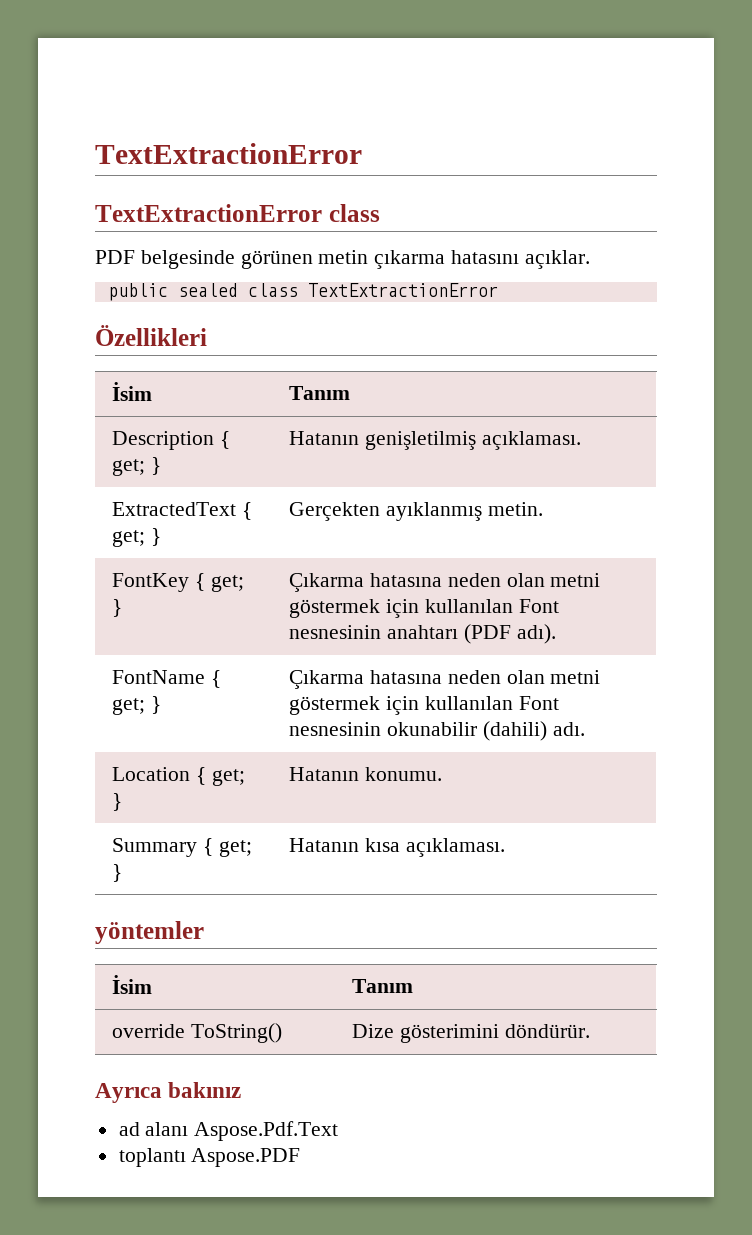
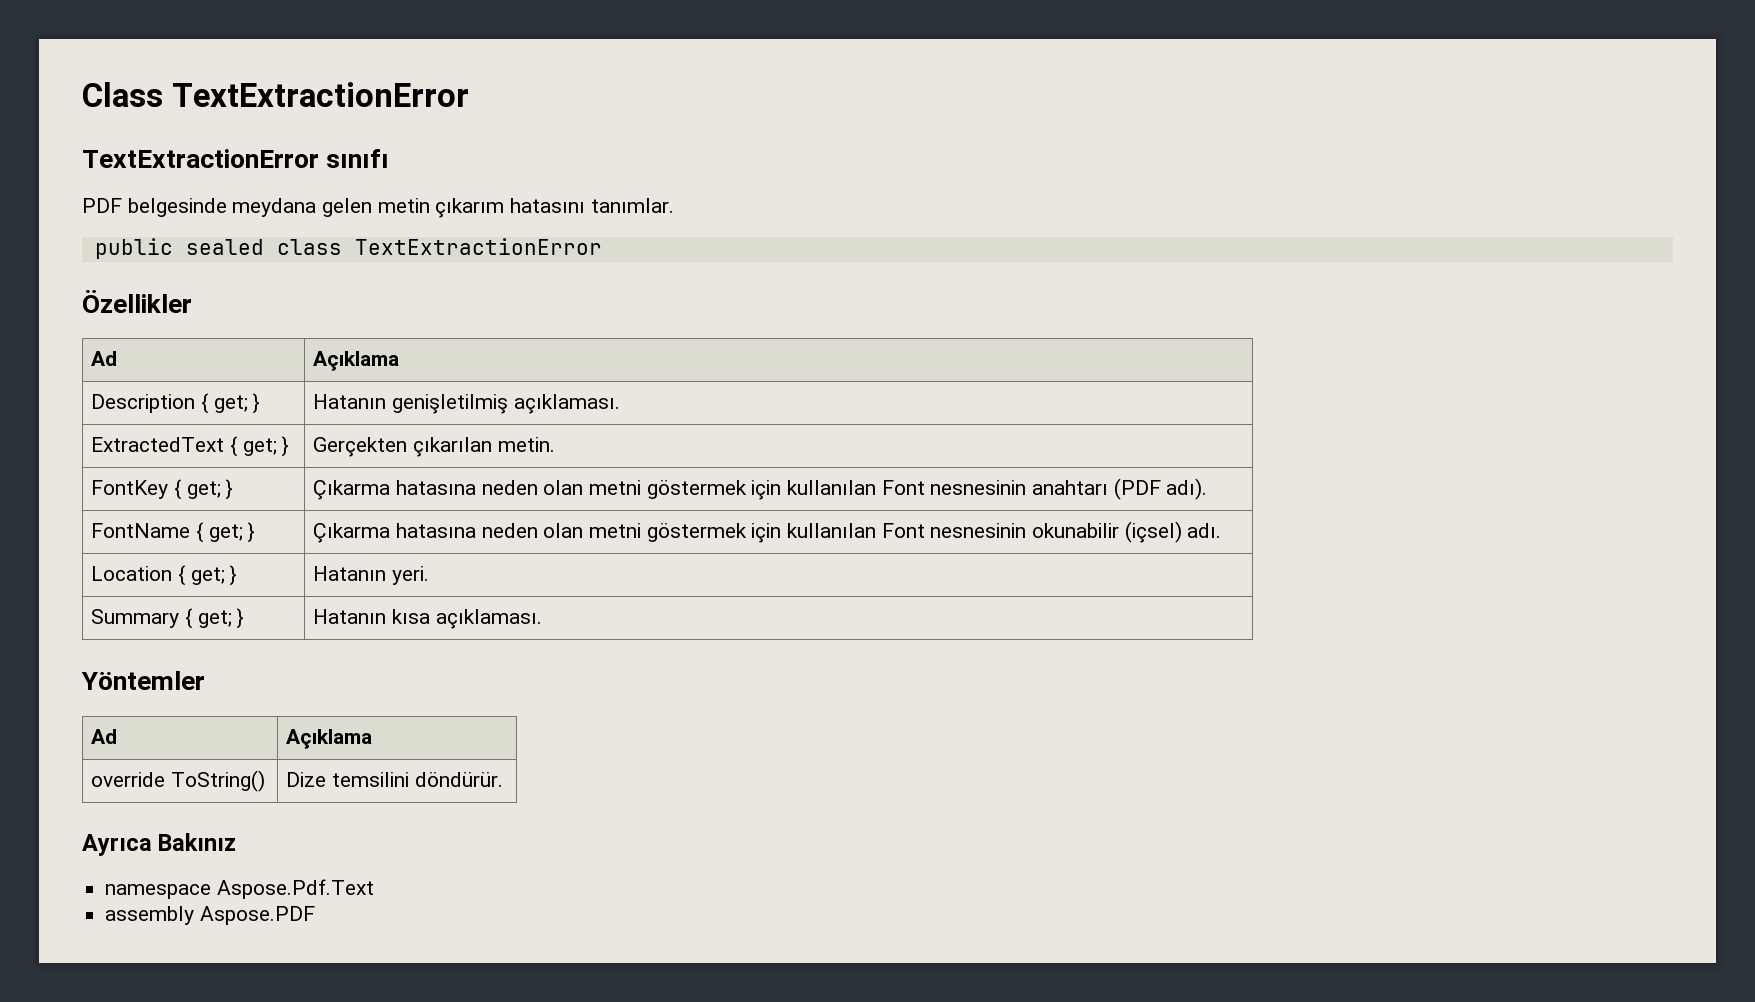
(95, 153) none -> [82,82,163,107] Class
[328,204,380,222] class -> [326,149,390,168] sınıfı
[240,250,590,269] görünen metin çıkarma hatasını açıklar. -> [232,198,674,218] meydana gelen metin çıkarım hatasını tanımlar.
[95,325,207,346] [112,382,153,401] [289,386,351,400] Özellikleri // İsim | Tanım -> [82,290,192,313] [91,351,118,366] [313,351,400,371] Özellikler // Ad | Açıklama
[385,502,482,521] ayıklanmış -> [413,437,493,457] çıkarılan
[482,721,547,741] (dahili) -> [1124,521,1182,543] (içsel)
[364,767,442,781] konumu. -> [392,566,430,585] yeri.
[95,921,204,944] [112,975,153,994] [352,979,414,993] yöntemler // İsim | Tanım -> [81,671,205,690] [91,729,118,744] [286,729,373,749] Yöntemler // Ad | Açıklama
[399,1024,499,1043] gösterimini -> [332,772,410,787] temsilini
[168,1082,242,1098] [118,1122,189,1136] bakınız // ad alanı -> [158,833,237,851] [105,884,212,899] Bakınız // namespace
[118,1148,186,1167] toplantı -> [105,906,195,925] assembly

